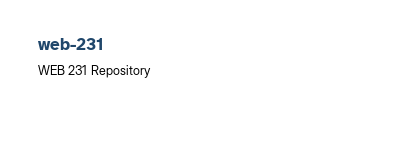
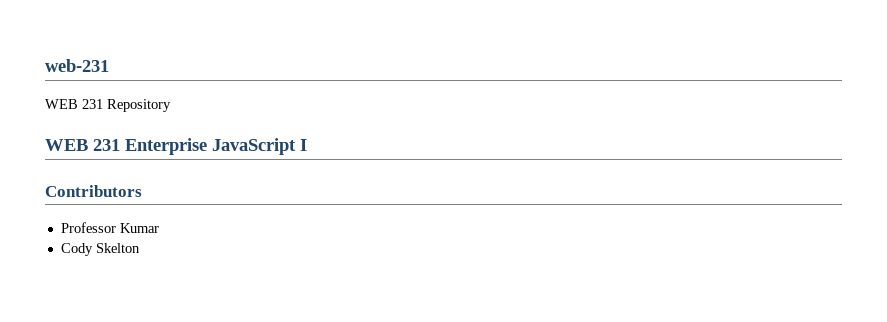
(151, 71) none -> [45,138,307,155] [45,185,142,197] [60,222,159,233] [60,243,140,256] // WEB 231 Enterprise JavaScript I // Contributors // Professor Kumar // Cody Skelton

